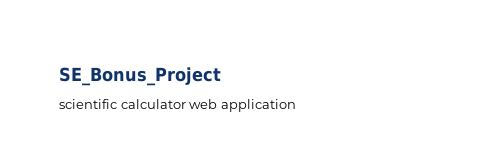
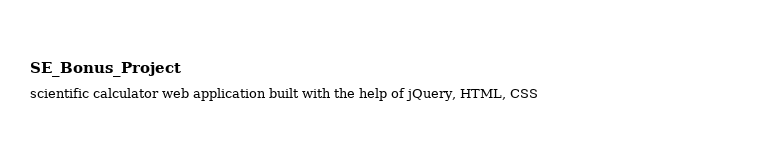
(296, 105) none -> [269,88,538,101] built with the help of jQuery, HTML, CSS

